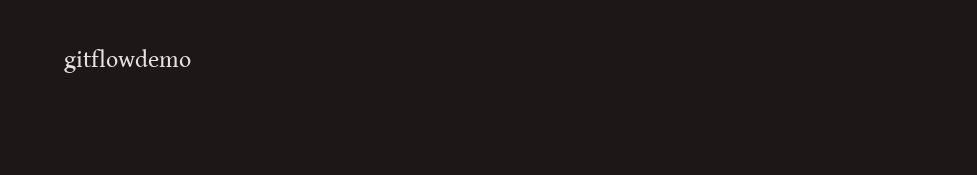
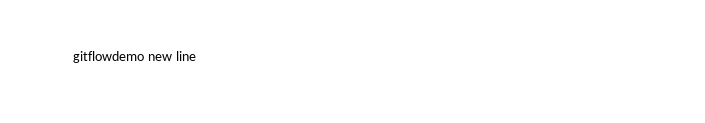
(191, 61) none -> [147,51,196,61] new line

